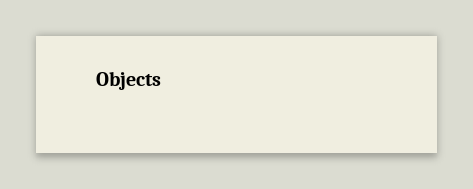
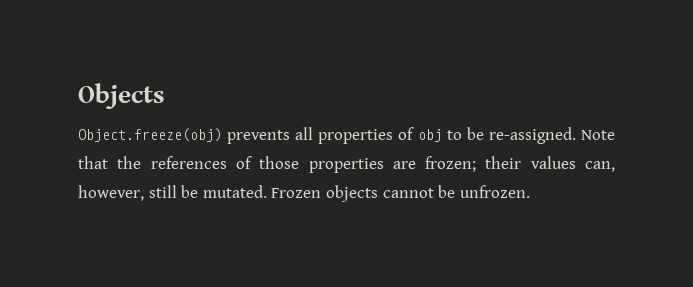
(161, 80) none -> [78,127,615,144] [78,156,615,173] [78,185,530,202] // Object.freeze(obj) prevents all properties of obj to be re-assigned. Note that the references of those properties are frozen; their values can, however, still be mutated. Frozen objects cannot be unfrozen.

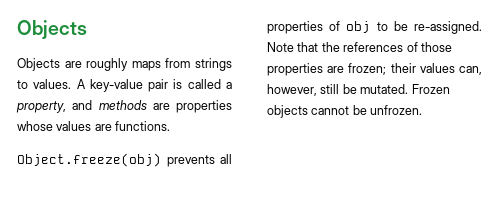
[78,83,165,109] Objects -> [17,20,87,39] [17,58,232,71] [17,79,232,92] [16,100,232,113] [17,121,171,131] Objects // Objects are roughly maps from strings to values. A key-value pair is called a property, and methods are properties whose values are functions.

